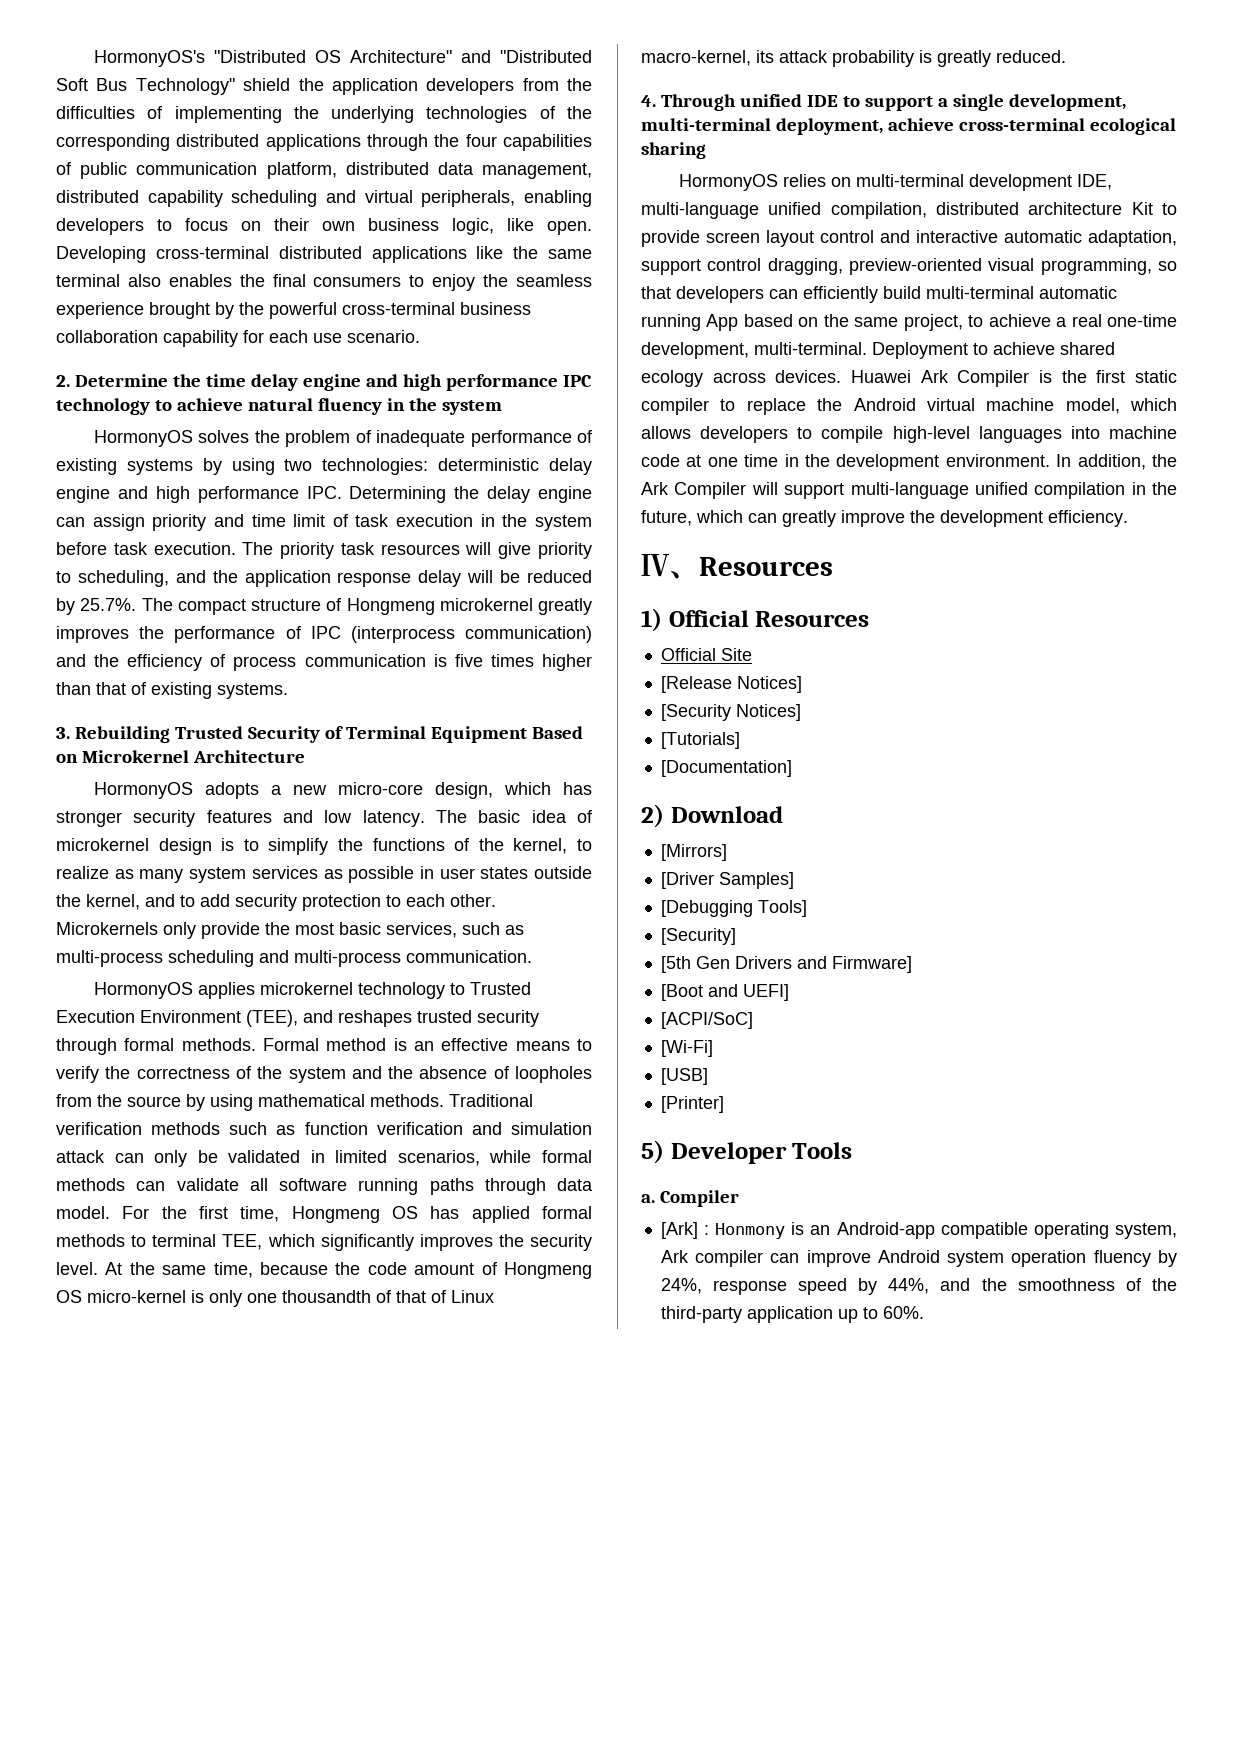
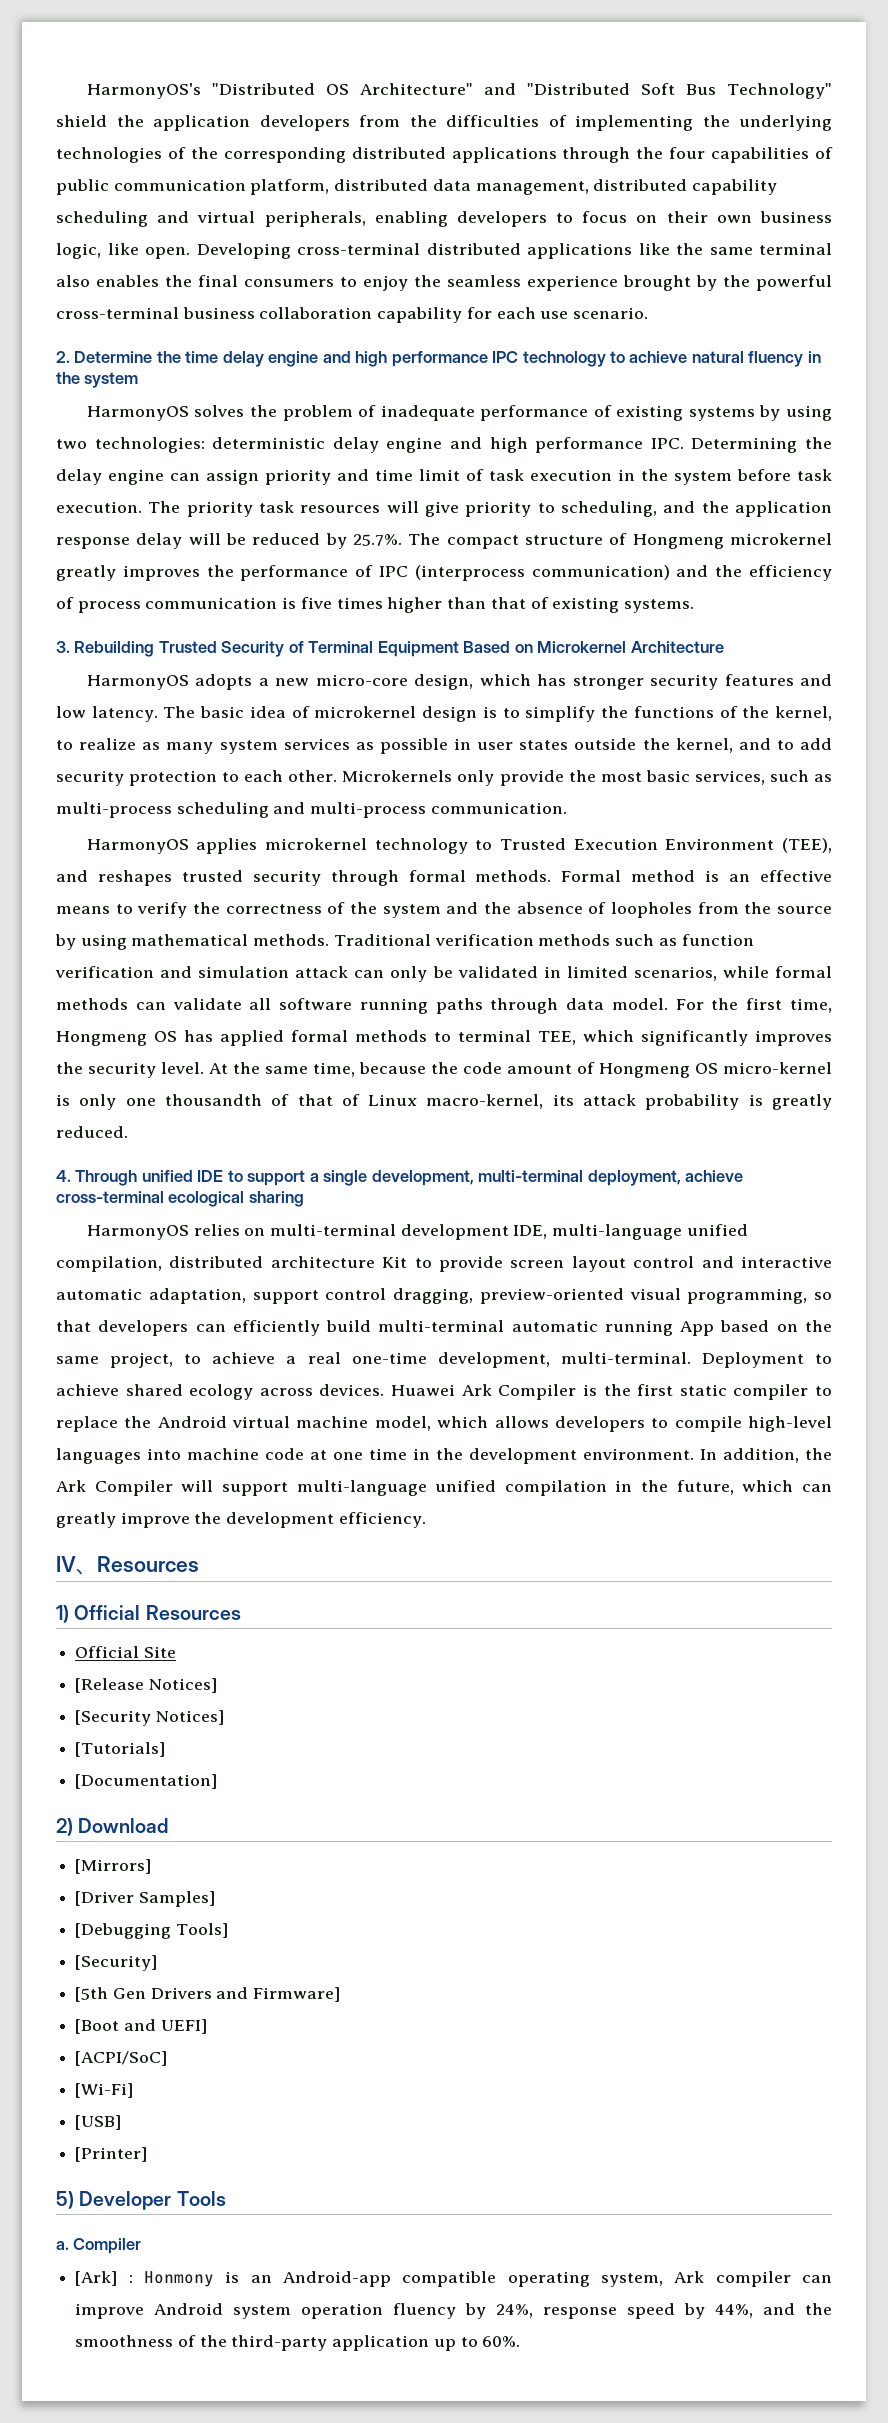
[93,50,205,67] HormonyOS's -> [86,83,201,99] HarmonyOS's
[93,430,193,447] HormonyOS -> [86,406,189,421] HarmonyOS
[93,782,193,799] HormonyOS -> [86,675,189,690] HarmonyOS
[93,982,193,999] HormonyOS -> [86,839,189,854] HarmonyOS
[678,174,778,191] HormonyOS -> [86,1225,189,1240] HarmonyOS

